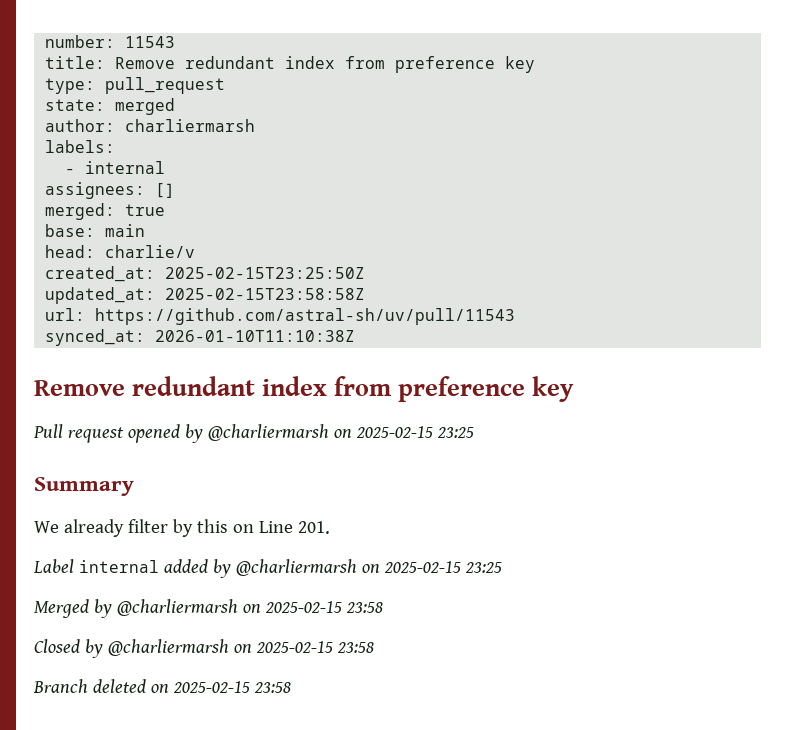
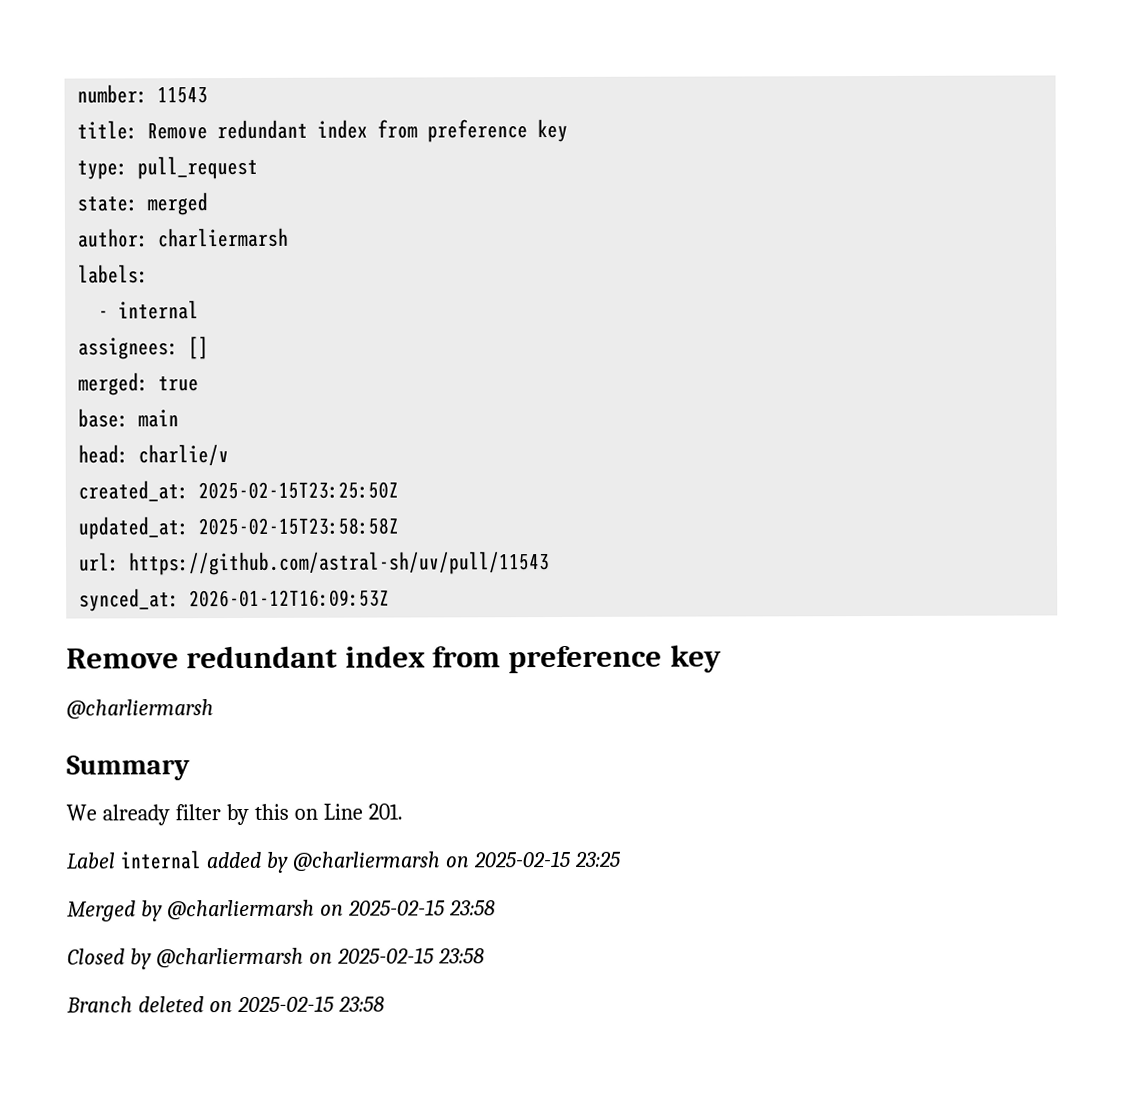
[155,330,356,342] [34,376,575,402] [33,424,474,443] 2026-01-10T11:10:38Z // Remove redundant index from preference key // Pull request opened by @charliermarsh on 2025-02-15 23:25 -> [189,589,391,608] [66,644,722,674] [66,699,214,720] 2026-01-12T16:09:53Z // Remove redundant index from preference key // @charliermarsh

